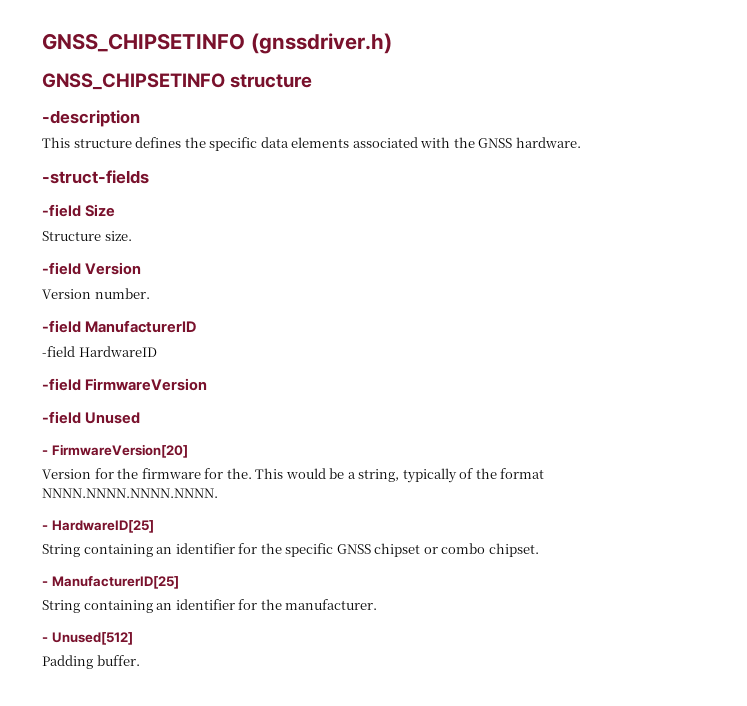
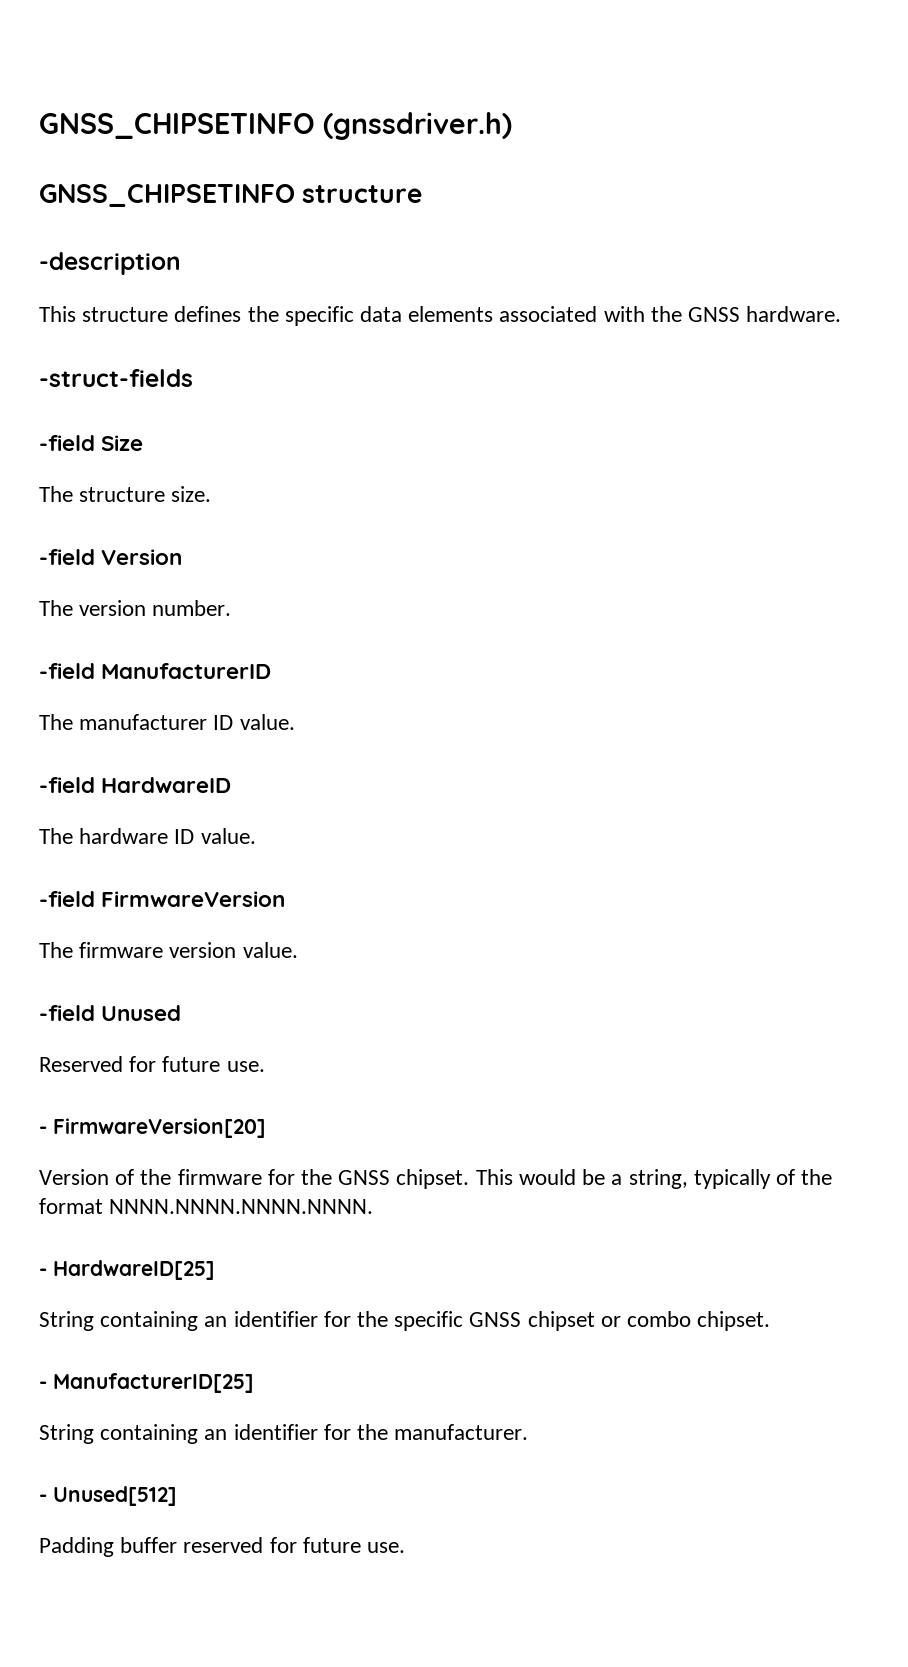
[42,231,101,241] Structure -> [39,486,166,502] The structure
[42,289,91,299] Version -> [39,600,147,616] The version
[42,346,157,357] [42,378,208,391] [42,411,141,424] -field HardwareID // -field FirmwareVersion // -field Unused -> [39,714,295,730] [39,777,232,793] [39,828,256,844] [39,891,286,907] [39,942,298,958] [39,1005,182,1021] [39,1056,265,1072] The manufacturer ID value. // -field HardwareID // The hardware ID value. // -field FirmwareVersion // The firmware version value. // -field Unused // Reserved for future use.
[94,468,114,479] for -> [115,1169,135,1185] of
[226,468,252,479] the. -> [301,1169,470,1189] the GNSS chipset.
[96,655,140,666] buffer. -> [120,1537,406,1553] buffer reserved for future use.

